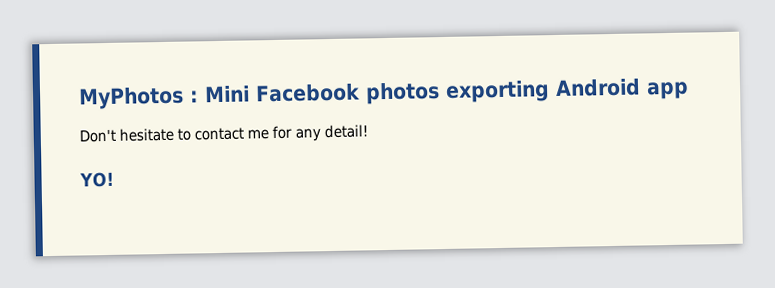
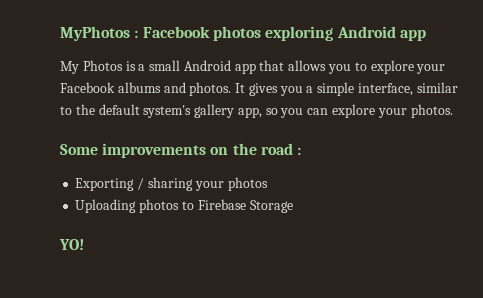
[204,85,250,103] Mini -> (139, 34) none
[444,80,550,103] exporting -> [265,26,334,41] exploring
[79,124,368,143] Don't hesitate to contact me for any detail! -> [60,60,446,74] [60,82,458,96] [60,104,453,118] [60,143,301,158] [75,177,268,191] [75,199,293,213] My Photos is a small Android app that allows you to explore your Facebook albums and photos. It gives you a simple interface, similar to the default system's gallery app, so you can explore your photos. // Some improvements on the road : // Exporting / sharing your photos // Uploading photos to Firebase Storage

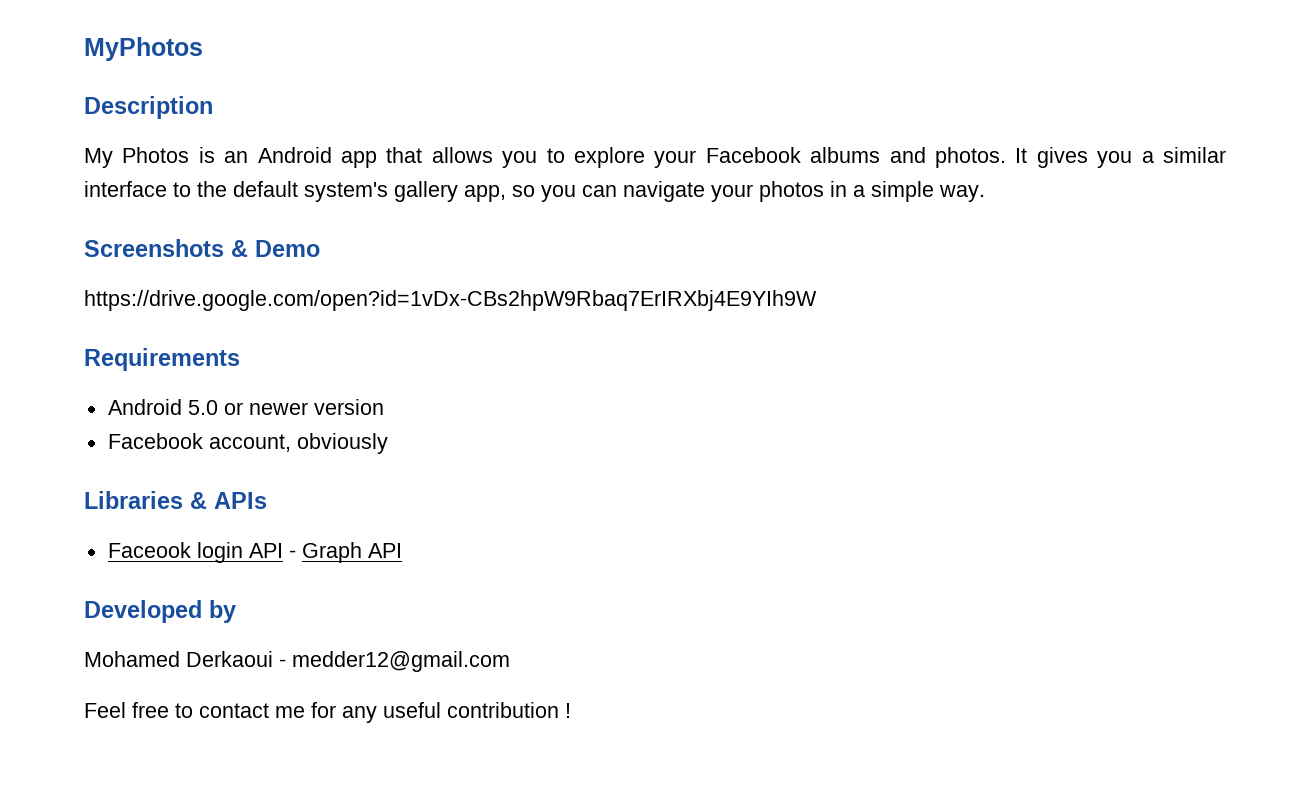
[134,26,426,41] : Facebook photos exploring Android app -> [84,96,213,119] // Description
[138,60,181,71] a small -> [224,151,249,163] an
[317,82,458,96] simple interface, similar -> [1163,147,1226,163] [84,181,167,197] similar interface
[332,104,453,118] [60,143,301,158] [75,177,268,191] [75,199,293,213] [59,239,84,250] explore your photos. // Some improvements on the road : // Exporting / sharing your photos // Uploading photos to Firebase Storage // YO! -> [623,181,985,202] [84,239,320,257] [84,290,817,311] [84,348,240,371] [107,399,384,415] [107,433,388,454] [84,491,267,509] [107,542,402,563] [84,600,236,623] [84,651,510,672] [84,702,571,723] navigate your photos in a simple way. // Screenshots & Demo // https://drive.google.com/open?id=1vDx-CBs2hpW9Rbaq7ErIRXbj4E9YIh9W // Requirements // Android 5.0 or newer version // Facebook account, obviously // Libraries & APIs // Faceook login API - Graph API // Developed by // Mohamed Derkaoui - medder12@gmail.com // Feel free to contact me for any useful contribution !

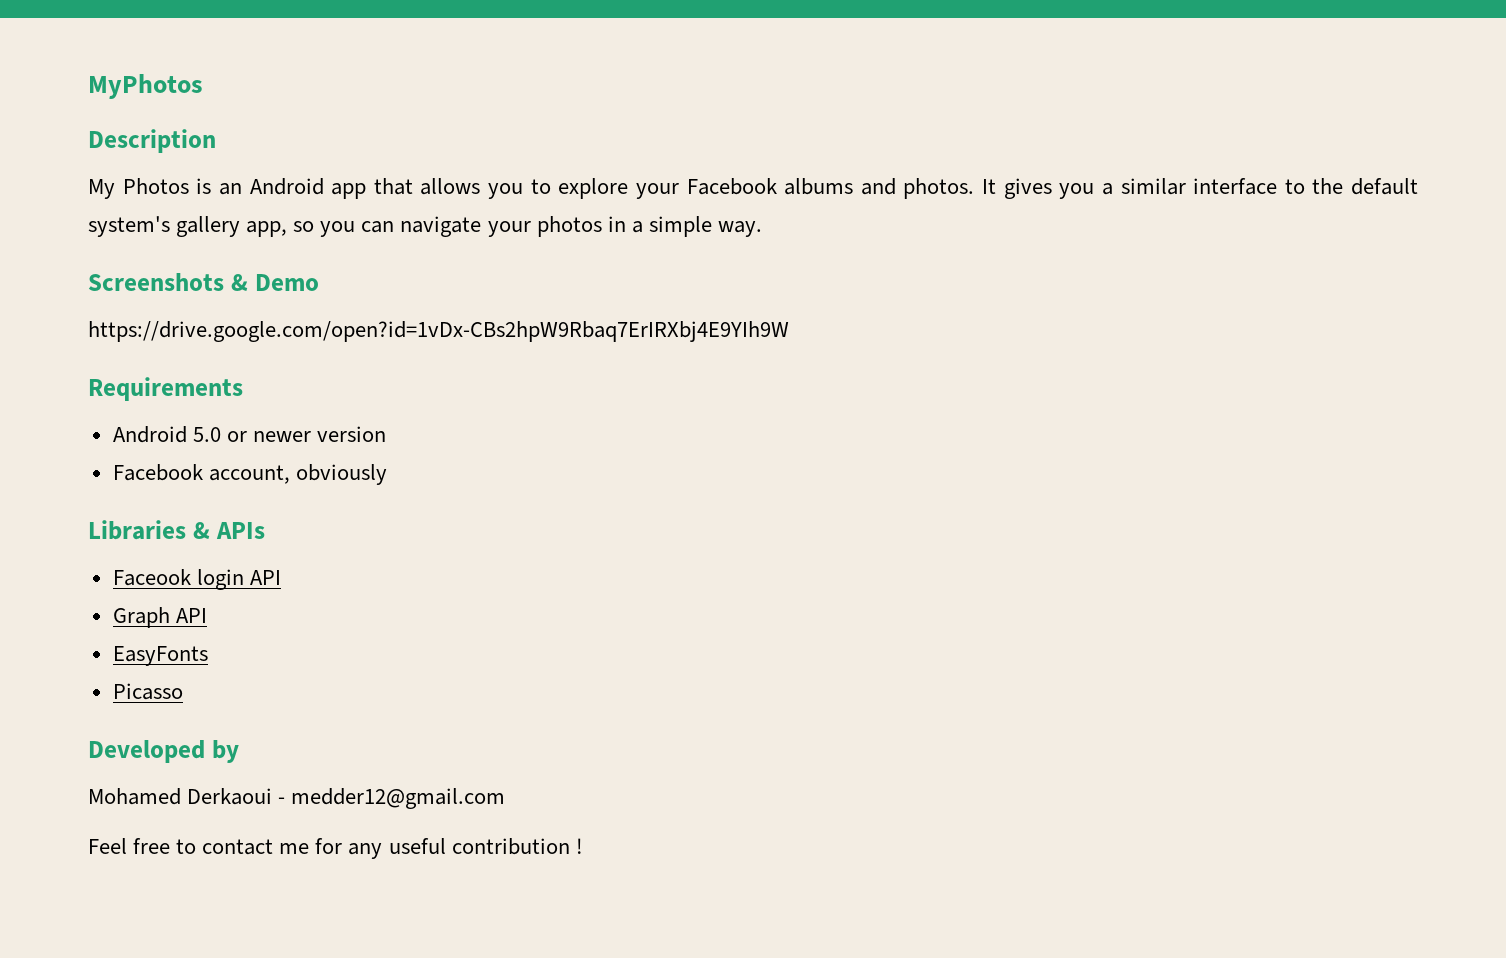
[288,550,296,558] - -> (281, 577) //
(402, 550) none -> [112,646,208,666] [112,683,183,700] // EasyFonts // Picasso

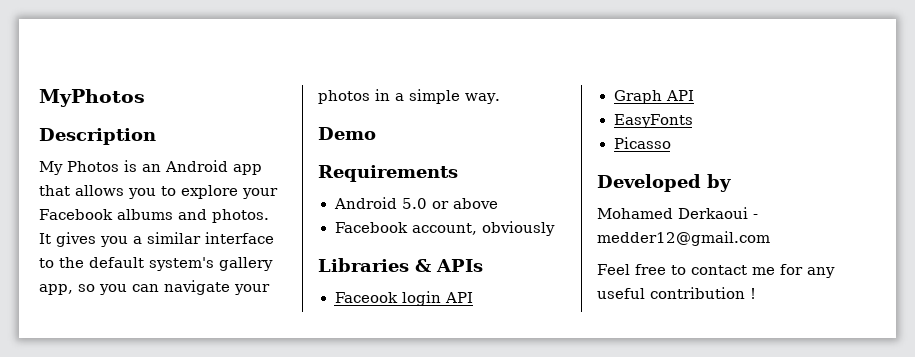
[88,273,248,291] Screenshots & -> (500, 98) none
[88,321,789,342] // https://drive.google.com/open?id=1vDx-CBs2hpW9Rbaq7ErIRXbj4E9YIh9W -> (376, 133) none
[252,426,387,442] newer version -> [452,198,498,209] above

